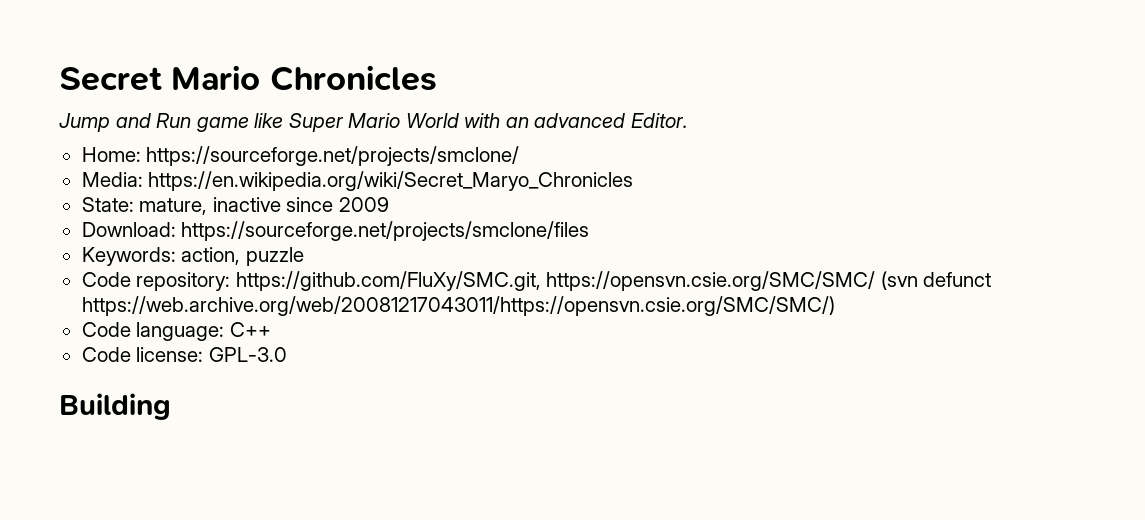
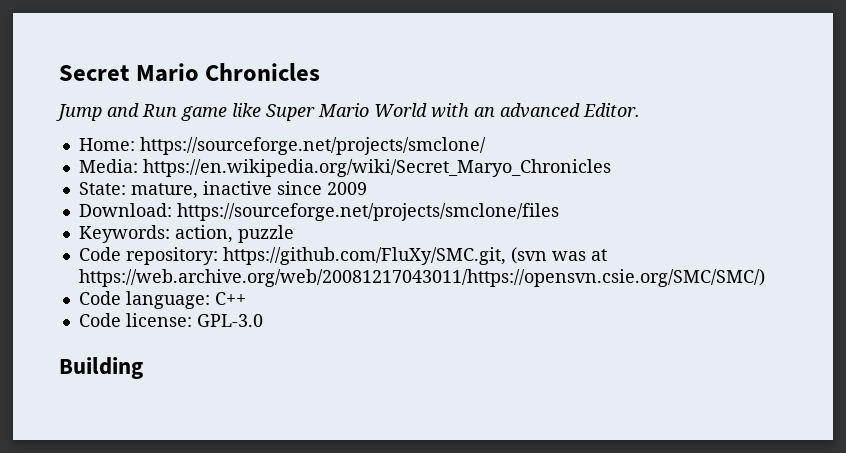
[546,271,992,291] https://opensvn.csie.org/SMC/SMC/ (svn defunct -> [510,247,607,264] (svn was at

